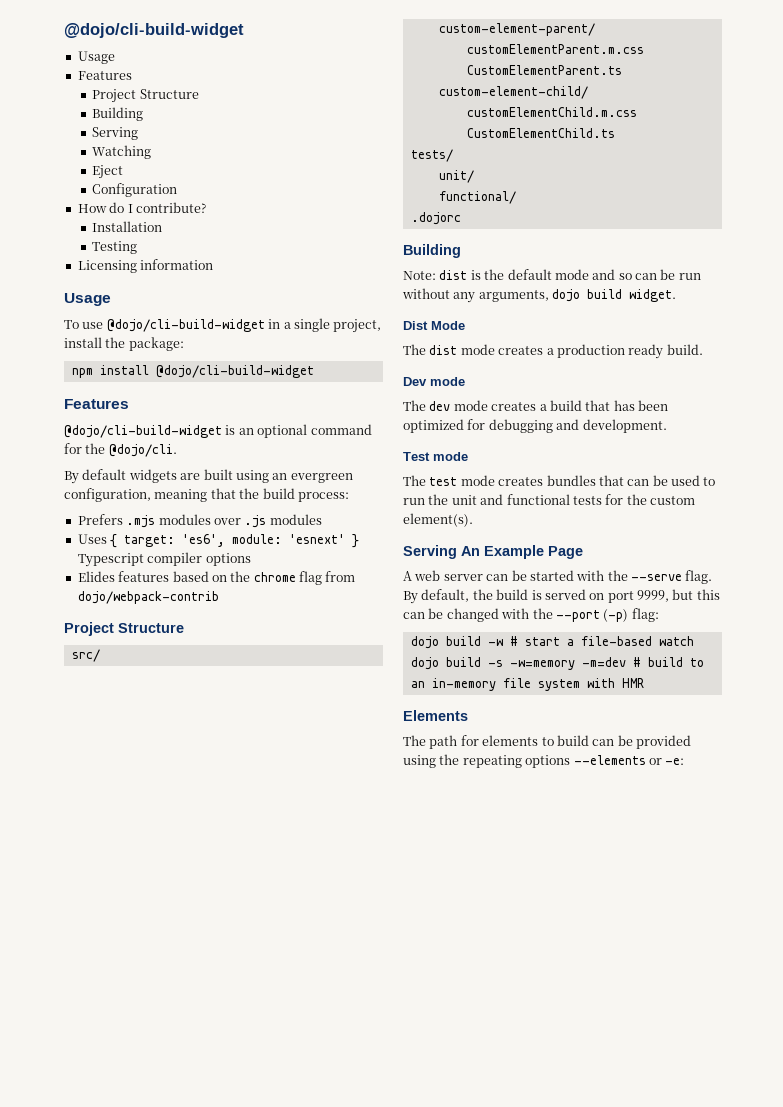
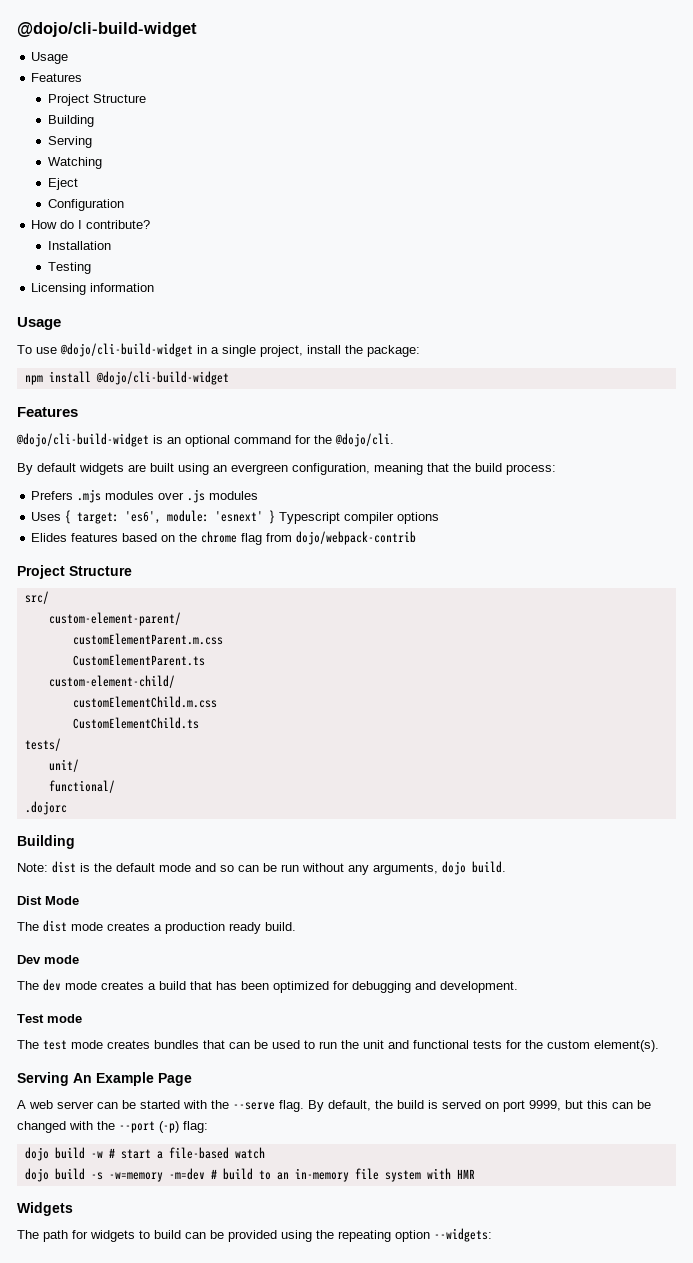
[587,289,677,302] build widget. -> [472,861,506,873] build.
[403,710,468,721] Elements -> [17,1202,73,1216] Widgets
[482,735,539,746] elements -> [90,1230,135,1242] widgets
[525,755,685,768] options --elements or -e: -> [395,1228,492,1242] option --widgets:

